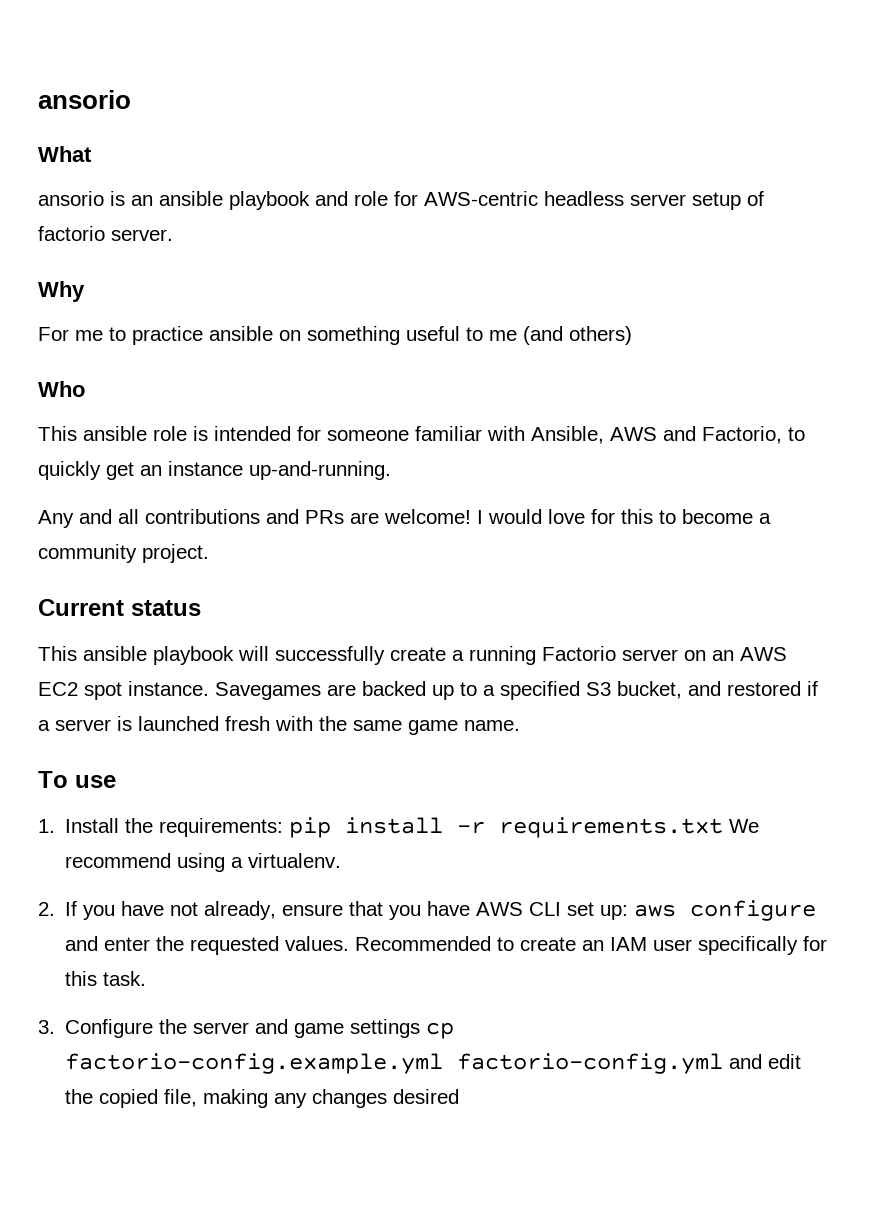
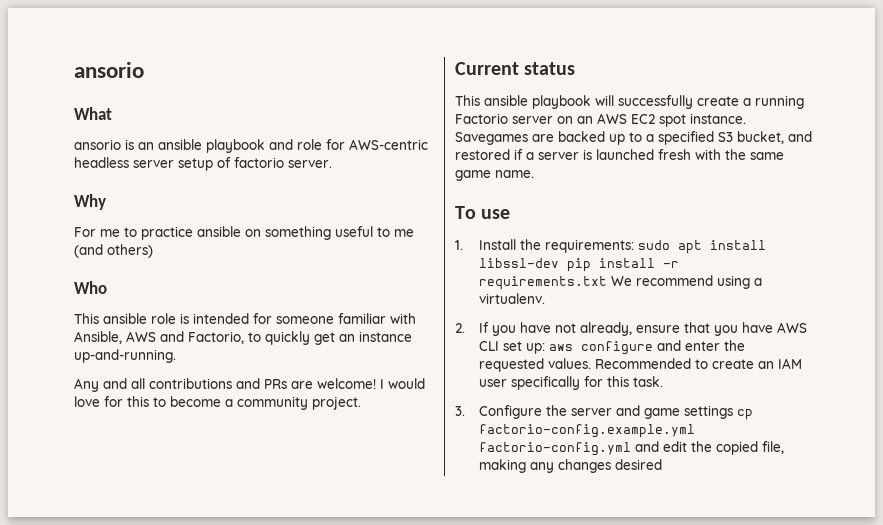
(284, 827) none -> [637,240,766,254] [478,258,559,268] sudo apt install libssl-dev

